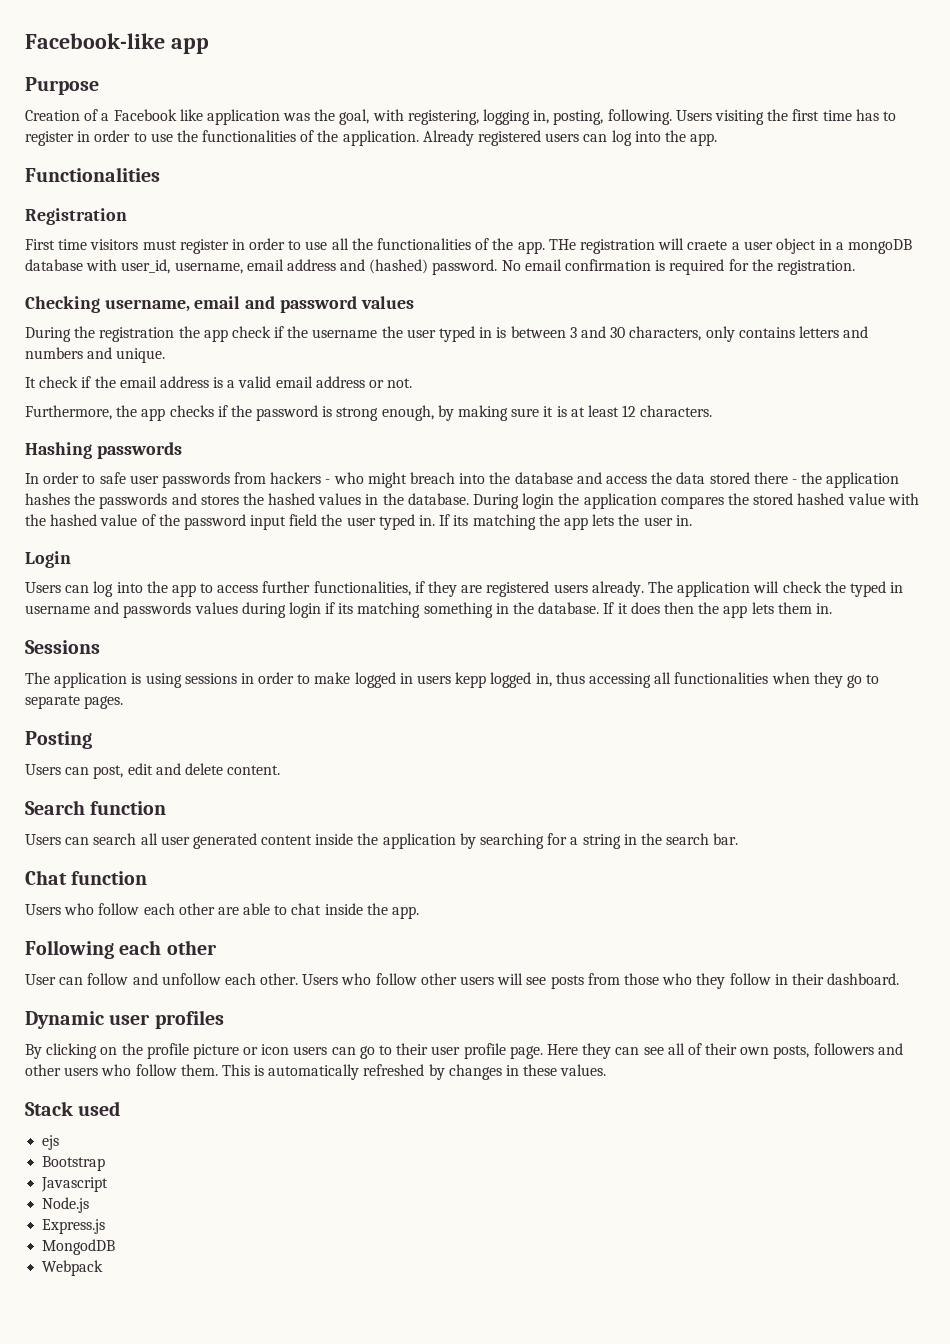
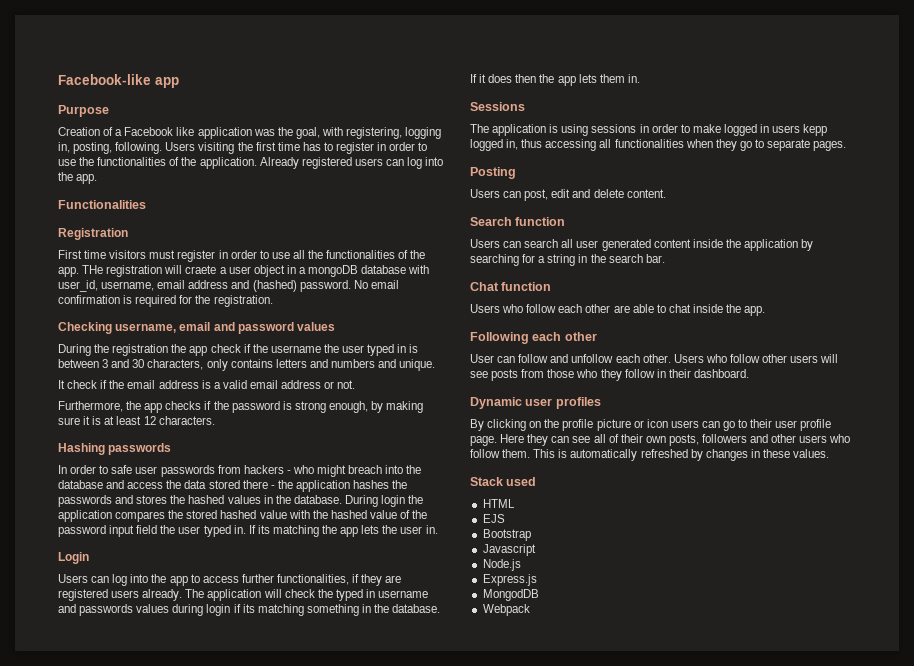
[42,1135,60,1150] ejs -> [482,499,515,508] [482,514,505,523] HTML // EJS

